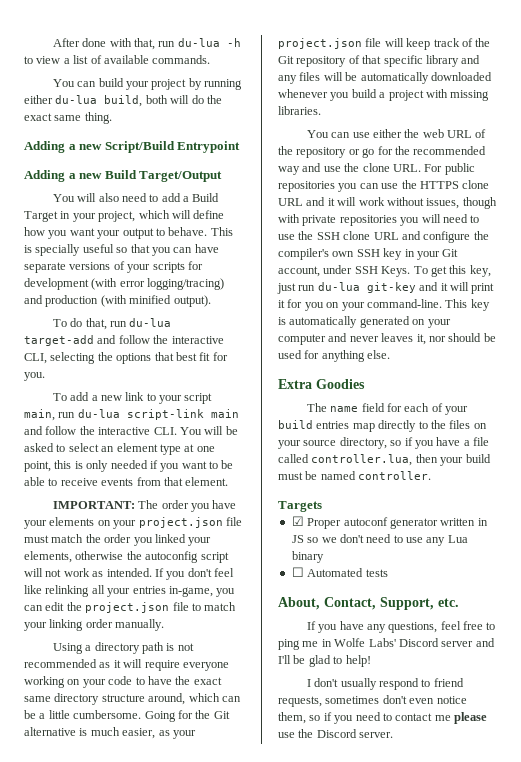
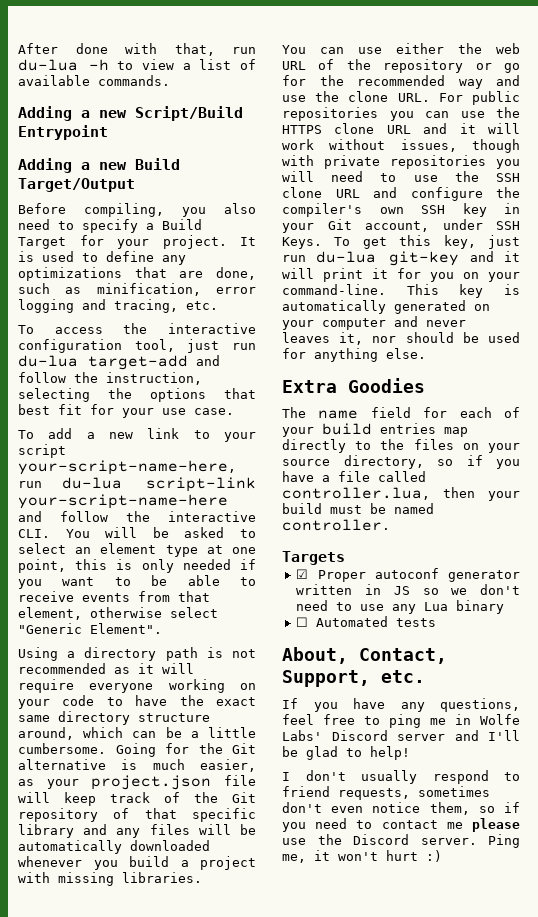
[52,78,243,90] [24,95,222,107] [24,112,112,124] // You can build your project by running either du-lua build, both will do the exact same thing. -> (170, 80) none
[52,193,97,202] You will -> [18,203,206,217] Before compiling, you
[161,193,181,202] add -> [82,219,138,233] specify
[60,210,225,222] [24,227,233,239] [24,244,219,256] [24,261,203,273] [24,278,225,290] [24,295,211,307] [52,318,107,330] in your project, which will define how you want your output to behave. This is specially useful so that you can have separate versions of your scripts for development (with error logging/tracing) and production (with minified output). // To do that, -> [79,235,256,249] [18,251,186,265] [18,267,256,281] [18,283,256,296] [18,299,218,313] [18,323,256,334] [18,339,220,353] for your project. It is used to define any optimizations that are done, such as minification, error logging and tracing, etc. // To access the interactive configuration tool, just
[171,336,224,344] [24,353,47,364] interactive CLI, -> [106,372,202,385] instruction,
[24,372,45,381] you. -> [122,408,234,418] your use case.
[24,409,55,421] main, -> [18,460,236,475] your-script-name-here,
[210,409,239,418] main -> [18,494,228,509] your-script-name-here
[185,477,229,486] [52,500,237,512] [24,517,242,529] [24,534,212,546] [24,551,229,563] [24,568,234,580] [24,585,236,597] [24,602,237,613] [24,619,165,631] element. // IMPORTANT: The order you have your elements on your project.json file must match the order you linked your elements, otherwise the autoconfig script will not work as intended. If you don't feel like relinking all your entries in-game, you can edit the project.json file to match your linking order manually. -> [18,607,218,620] [18,623,162,634] element, otherwise select "Generic Element".
(394, 735) none -> [488,834,520,848] [282,850,442,863] Ping me, it won't hurt :)

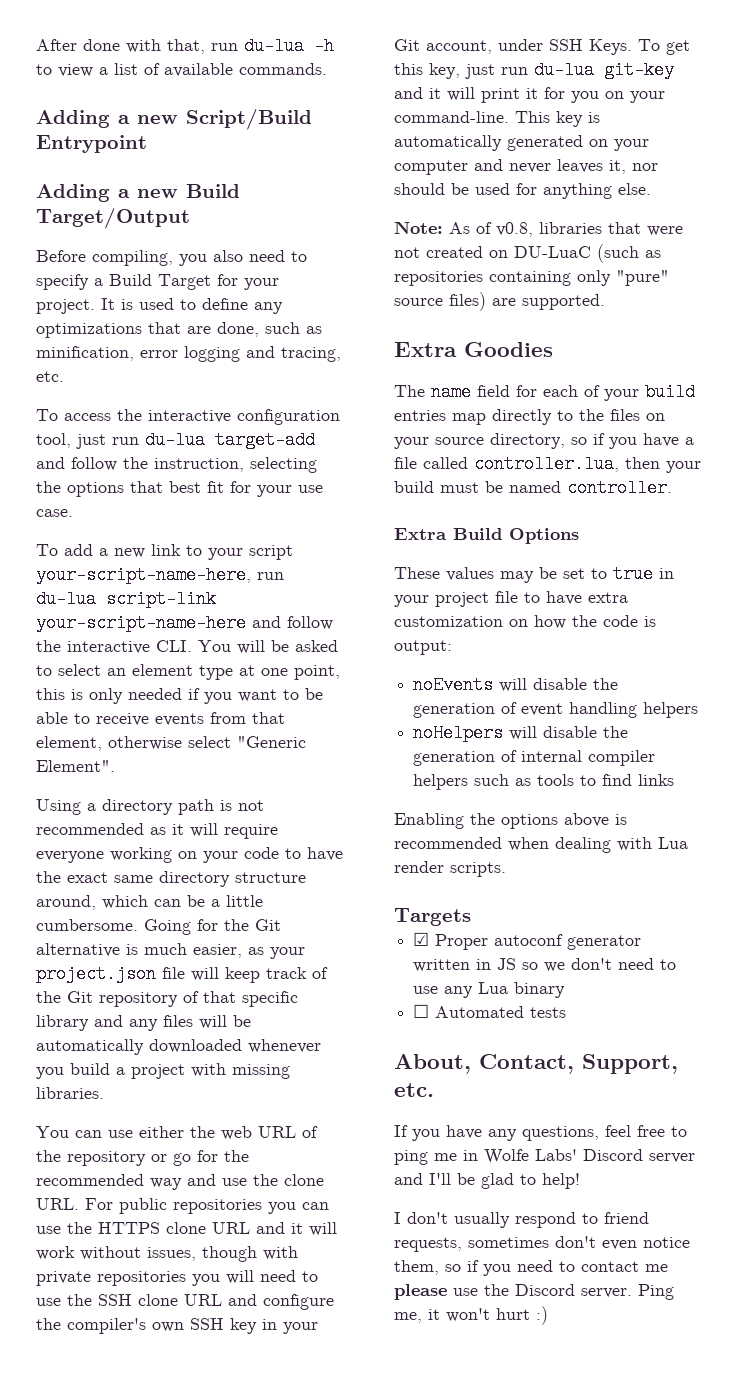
(426, 353) none -> [394,221,683,237] [394,244,661,263] [394,270,669,286] [394,292,605,311] // Note: As of v0.8, libraries that were not created on DU-LuaC (such as repositories containing only "pure" source files) are supported.
(390, 525) none -> [394,528,579,544] [394,565,674,583] [394,591,628,607] [394,615,656,629] [394,640,452,655] [413,676,619,694] [413,702,699,718] [413,724,629,742] [413,750,656,766] [413,774,675,790] [394,813,627,829] [394,837,688,853] [394,861,506,877] // Extra Build Options // These values may be set to true in your project file to have extra customization on how the code is output: // noEvents will disable the generation of event handling helpers // noHelpers will disable the generation of internal compiler helpers such as tools to find links // Enabling the options above is recommended when dealing with Lua render scripts.

